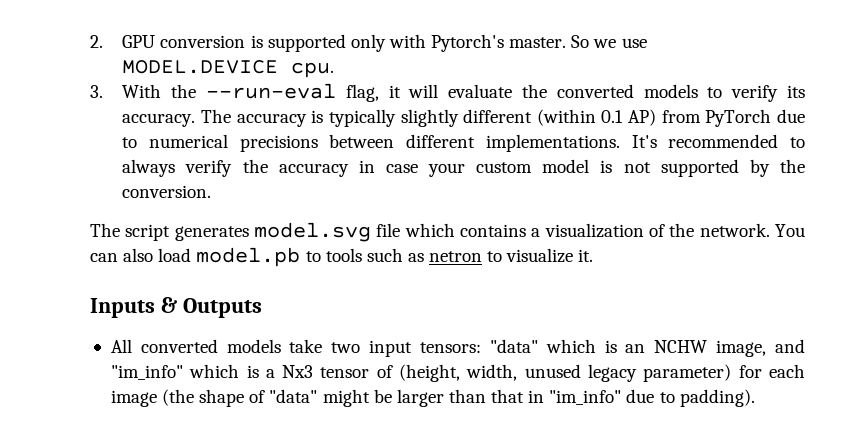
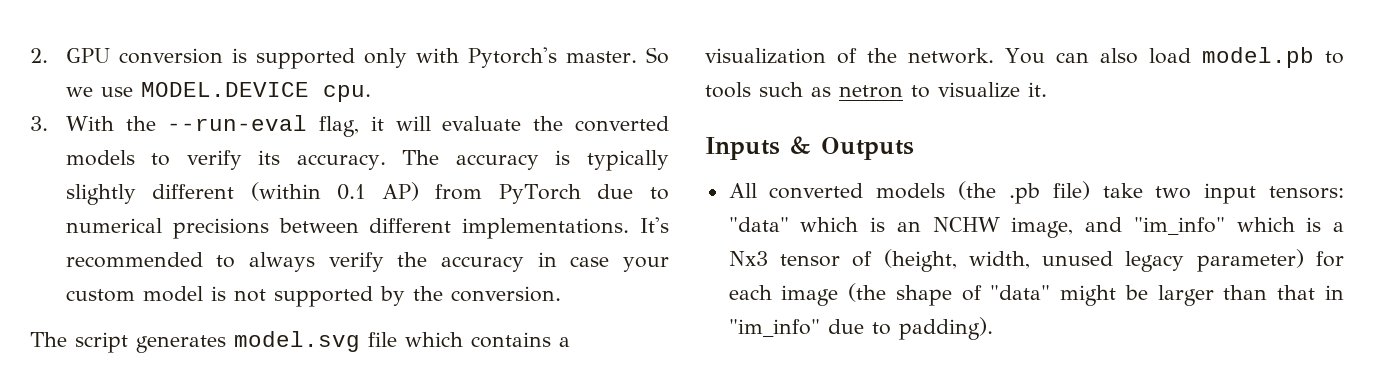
(281, 346) none -> [958,181,1090,204] (the .pb file)

